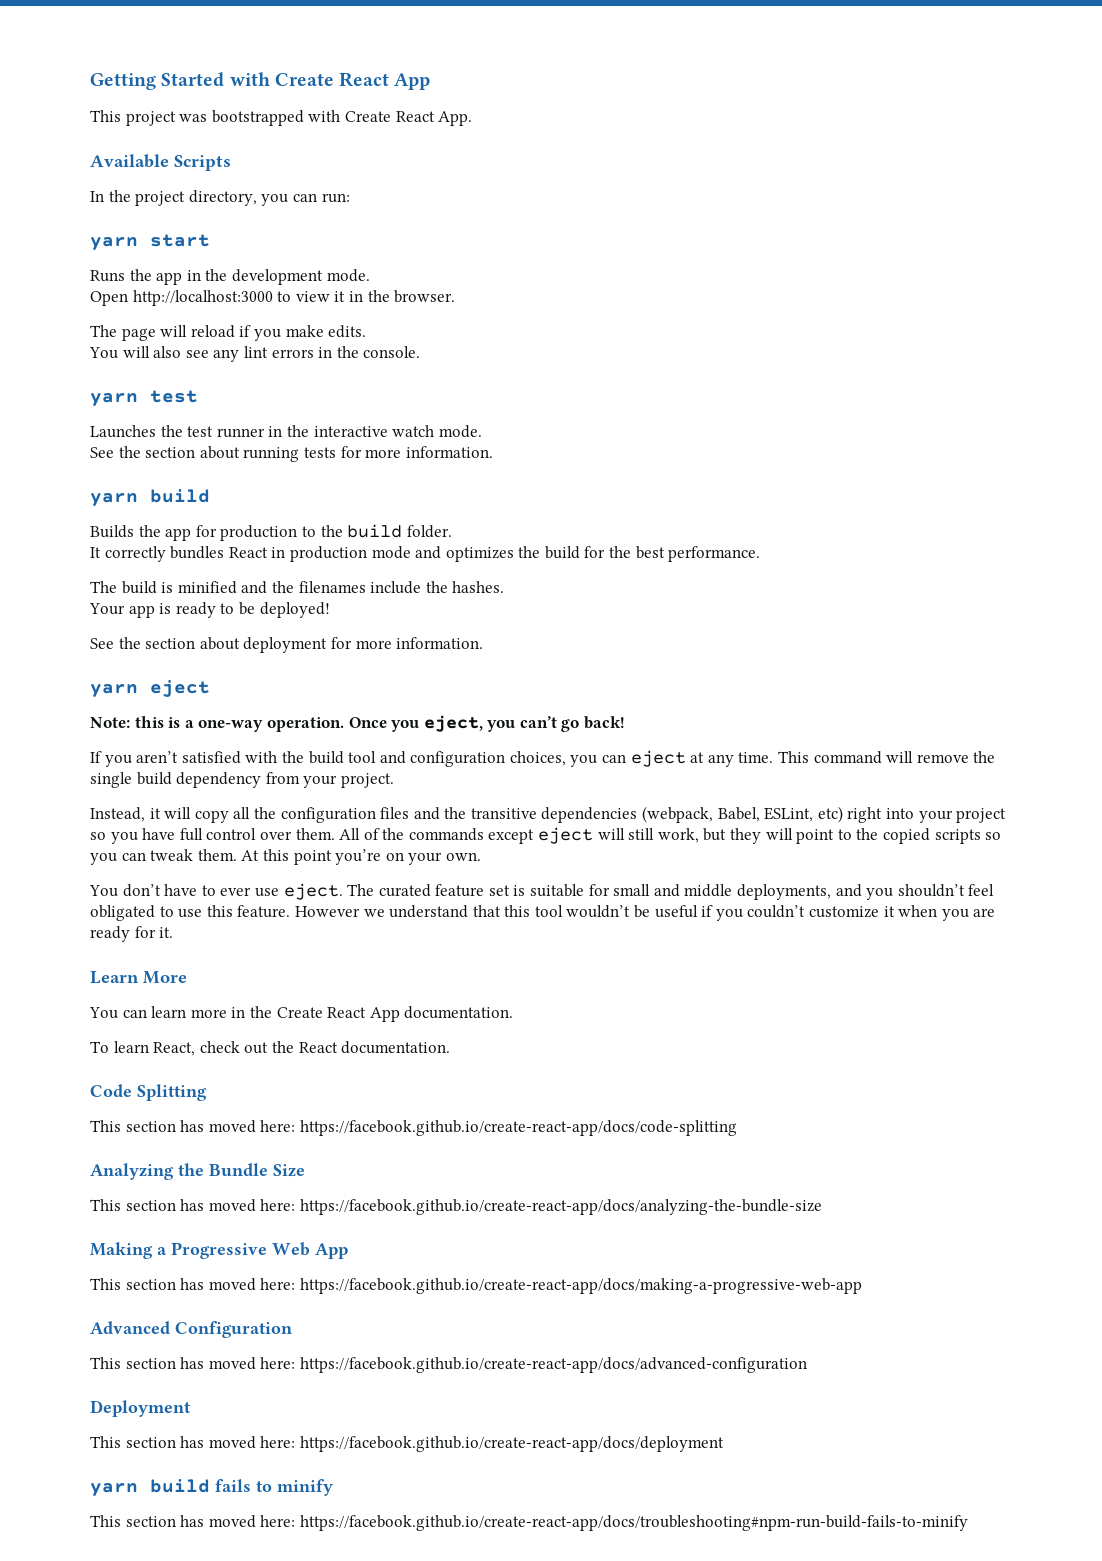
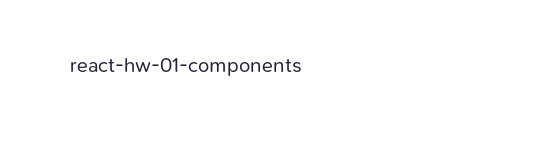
[90,72,431,90] [90,110,473,126] [90,154,231,171] [90,190,350,206] [90,234,210,250] [90,269,370,285] [90,290,456,306] [90,325,367,341] [89,346,421,362] [90,390,198,406] [90,425,482,438] [90,446,493,462] [90,489,210,506] [90,524,452,541] [90,546,761,562] [90,581,505,594] [89,602,330,618] [90,637,484,653] [90,680,210,697] [90,715,626,732] [90,750,996,767] [90,772,394,788] [90,806,1007,823] [90,827,1002,844] [90,849,481,865] [89,883,995,900] [90,905,996,921] [90,926,174,942] [90,971,187,984] [89,1006,514,1022] [90,1041,451,1056] [90,1084,207,1101] [90,1120,737,1136] [90,1163,305,1180] [90,1199,822,1215] [90,1242,348,1259] [90,1278,862,1294] [90,1321,292,1338] [90,1357,807,1373] [90,1400,191,1417] [90,1436,724,1452] [90,1479,333,1496] [90,1515,968,1531] Getting Started with Create React App // This project was bootstrapped with Create React App. // Available Scripts // In the project directory, you can run: // yarn start // Runs the app in the development mode. // Open http://localhost:3000 to view it in the browser. // The page will reload if you make edits. // You will also see any lint errors in the console. // yarn test // Launches the test runner in the interactive watch mode. // See the section about running tests for more information. // yarn build // Builds the app for production to the build folder. // It correctly bundles React in production mode and optimizes the build for the best performance. // The build is minified and the filenames include the hashes. // Your app is ready to be deployed! // See the section about deployment for more information. // yarn eject // Note: this is a one-way operation. Once you eject, you can’t go back! // If you aren’t satisfied with the build tool and configuration choices, you can eject at any time. This command will remove the single build dependency from your project. // Instead, it will copy all the configuration files and the transitive dependencies (webpack, Babel, ESLint, etc) right into your project so you have full control over them. All of the commands except eject will still work, but they will point to the copied scripts so you can tweak them. At this point you’re on your own. // You don’t have to ever use eject. The curated feature set is suitable for small and middle deployments, and you shouldn’t feel obligated to use this feature. However we understand that this tool wouldn’t be useful if you couldn’t customize it when you are ready for it. // Learn More // You can learn more in the Create React App documentation. // To learn React, check out the React documentation. // Code Splitting // This section has moved here: https://facebook.github.io/create-react-app/docs/code-splitting // Analyzing the Bundle Size // This section has moved here: https://facebook.github.io/create-react-app/docs/analyzing-the-bundle-size // Making a Progressive Web App // This section has moved here: https://facebook.github.io/create-react-app/docs/making-a-progressive-web-app // Advanced Configuration // This section has moved here: https://facebook.github.io/create-react-app/docs/advanced-configuration // Deployment // This section has moved here: https://facebook.github.io/create-react-app/docs/deployment // yarn build fails to minify // This section has moved here: https://facebook.github.io/create-react-app/docs/troubleshooting#npm-run-build-fails-to-minify -> [70,58,302,76] react-hw-01-components

